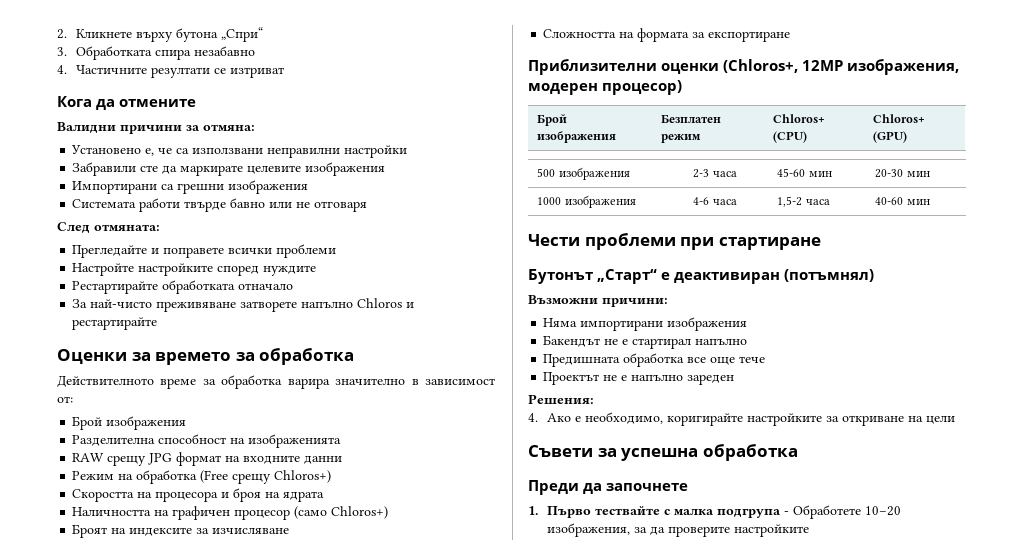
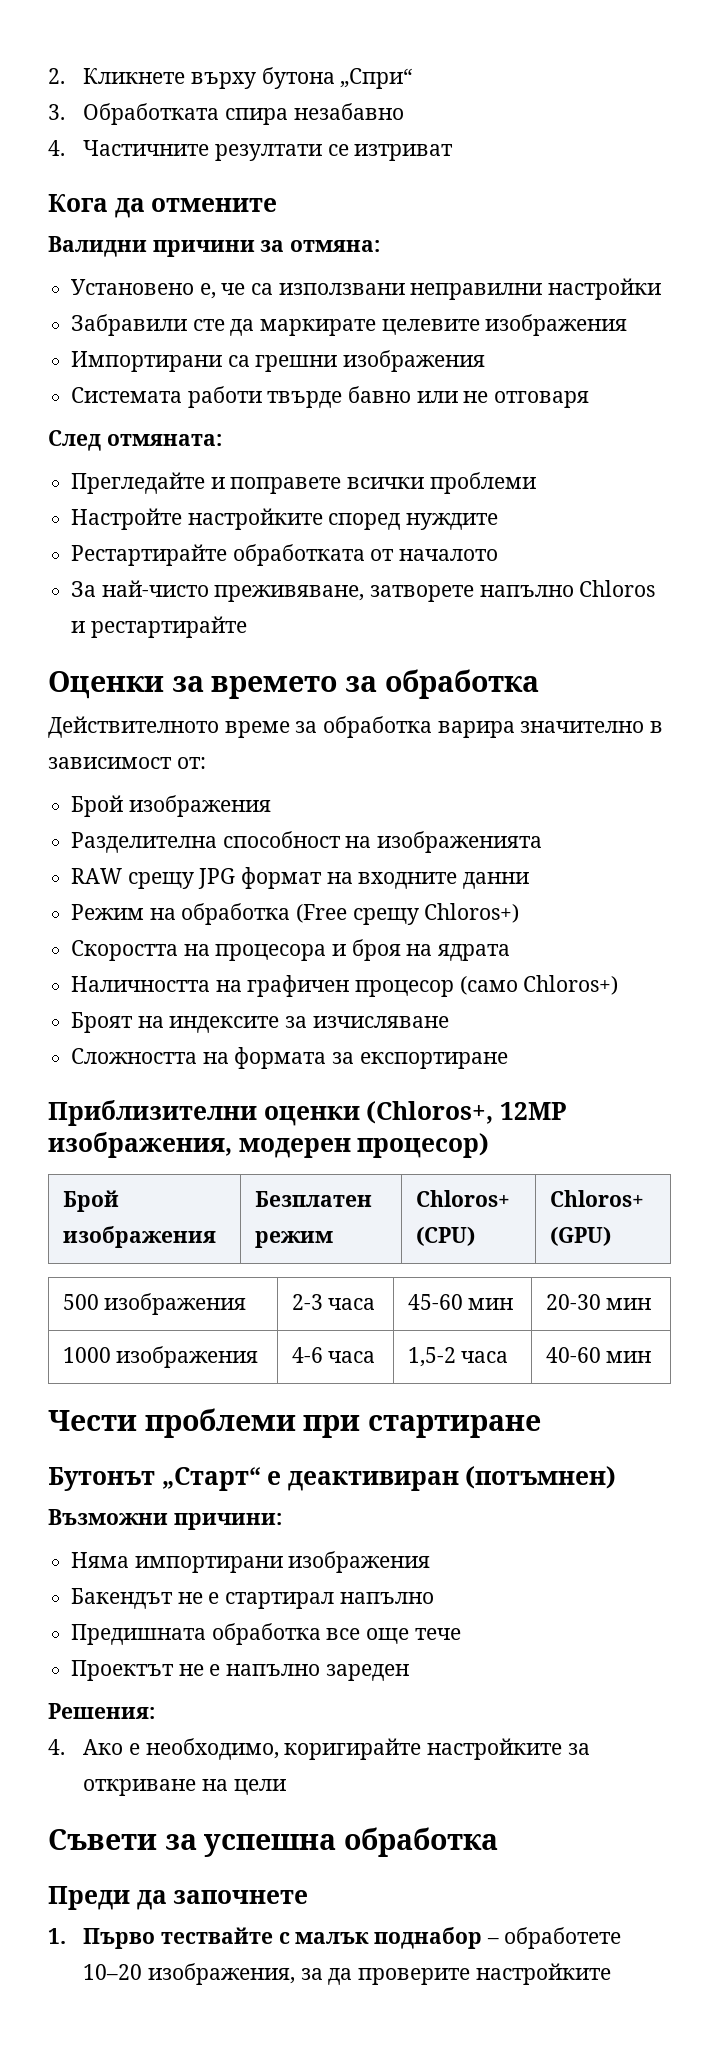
[238,283,294,290] отначало -> [370,549,499,561] от началото
[156,301,237,312] преживяване -> [214,585,365,602] преживяване,
[784,269,875,282] (потъмнял) -> [465,1466,617,1489] (потъмнен)
[674,505,862,519] малка подгрупа - Обработете -> [295,1927,622,1949] малък поднабор – обработете

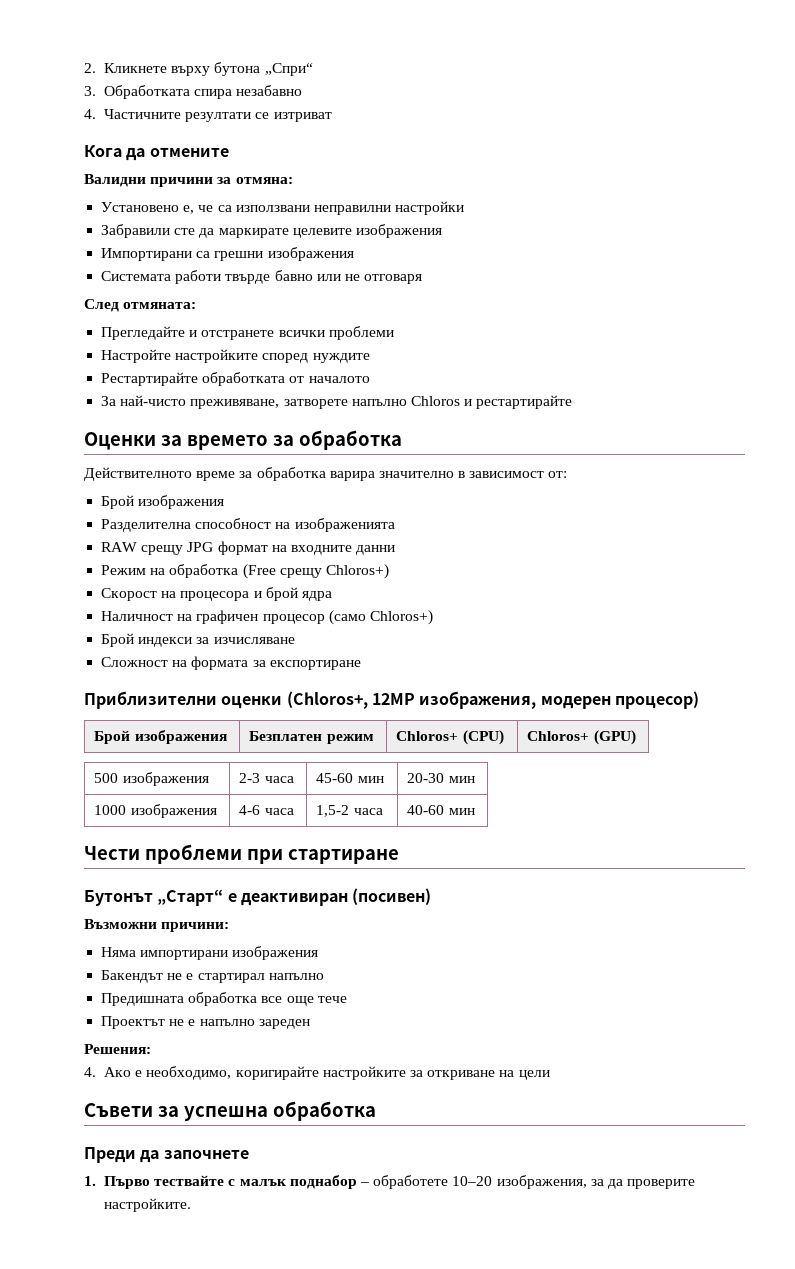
[230,477,342,494] поправете -> [201,330,275,340] отстранете
[71,940,179,961] Скоростта -> [101,588,158,601] Скорост
[351,939,511,961] [71,976,211,992] броя на ядрата // Наличността -> [265,587,332,601] [101,611,174,621] брой ядра // Наличност
[71,1012,280,1033] Броят на индексите -> [101,633,193,647] Брой индекси
[71,1048,198,1064] Сложността -> [101,657,169,667] Сложност
[465,1466,617,1489] (потъмнен) -> [352,888,432,905] (посивен)
[475,1963,611,1985] настройките -> [104,1198,192,1212] настройките.

